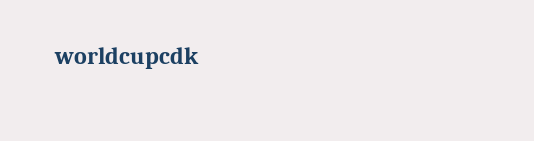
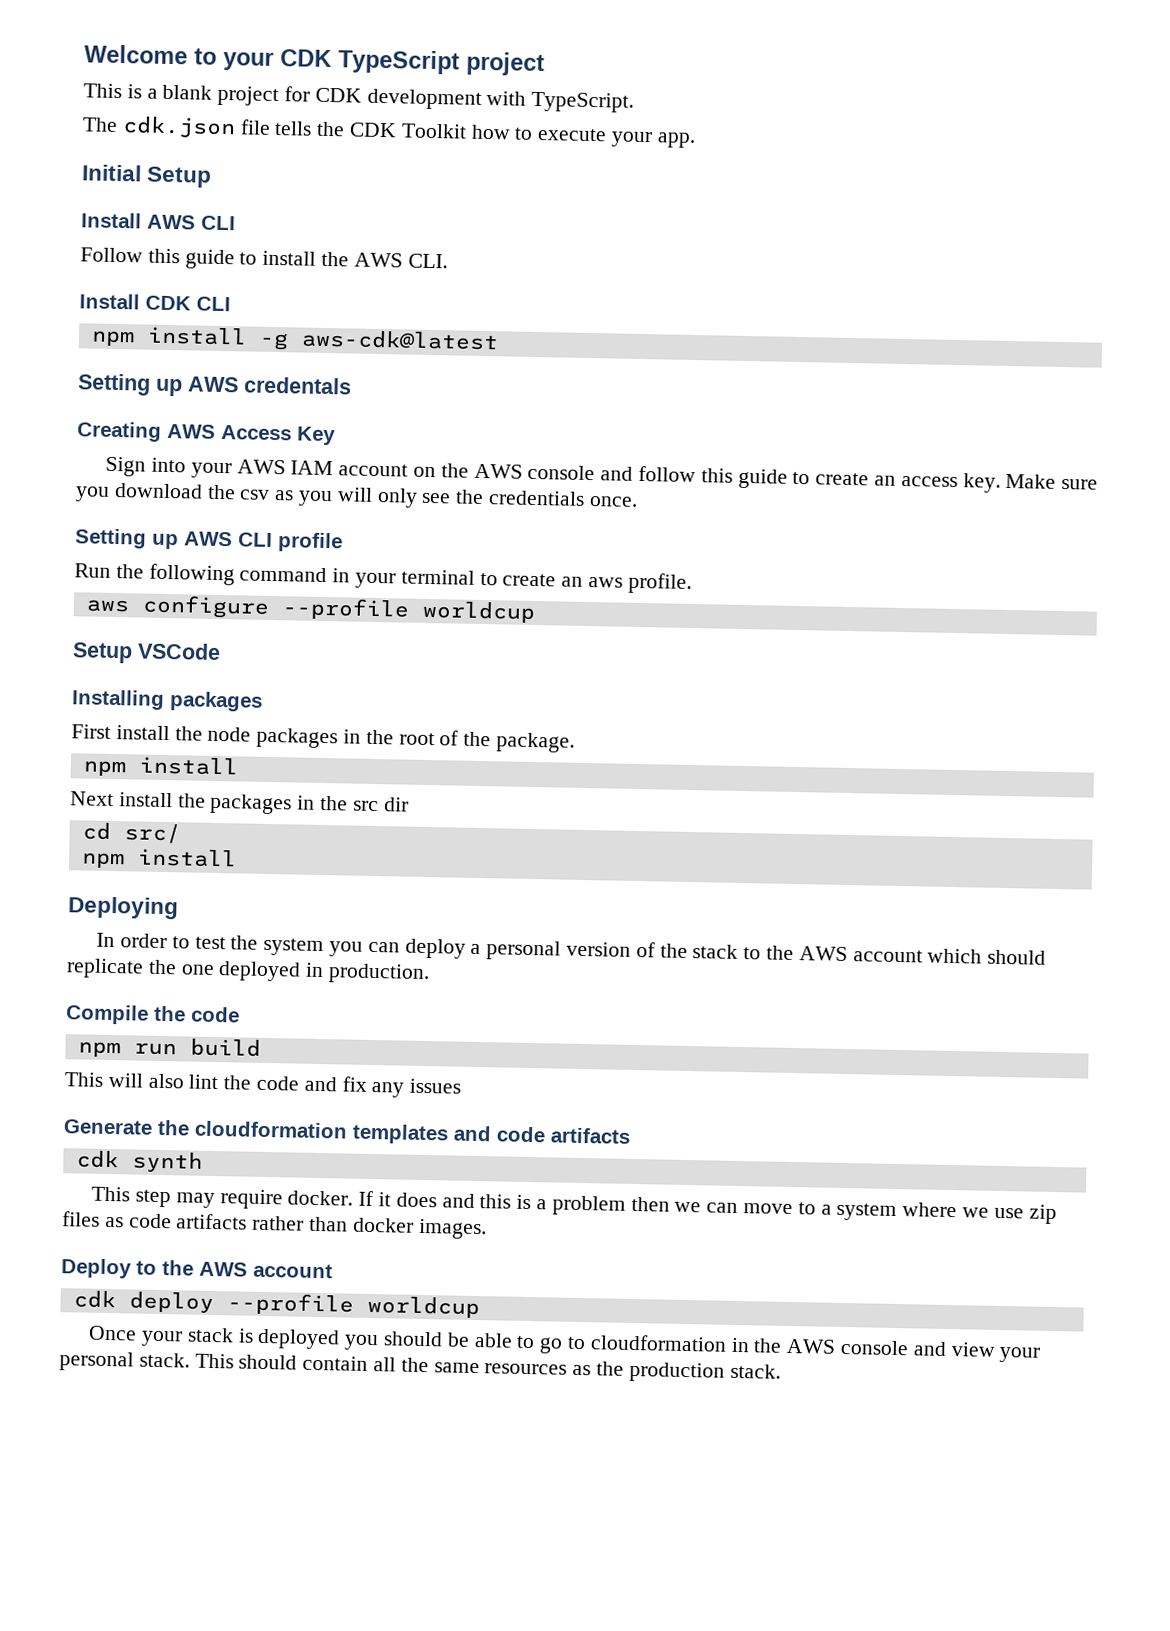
[54,47,199,69] worldcupcdk -> [84,44,545,77] [83,83,635,113] [82,116,696,148] [81,164,213,188] [81,212,236,231] [80,247,448,270] [79,293,231,312] [90,326,499,351] [77,373,352,397] [77,421,336,446] [105,456,1099,493] [75,482,638,508] [75,528,343,553] [74,563,692,594] [85,594,536,624] [72,642,221,664] [71,689,263,712] [71,724,576,753] [82,756,239,777] [70,791,409,815] [81,822,181,844] [80,848,237,869] [67,896,179,920] [96,932,1047,965] [66,958,431,985] [65,1004,240,1025] [77,1038,261,1058] [64,1072,462,1098] [63,1119,631,1145] [75,1150,203,1173] [91,1186,1057,1225] [62,1211,487,1240] [61,1258,333,1279] [72,1290,480,1319] [88,1325,1041,1363] [59,1351,781,1383] Welcome to your CDK TypeScript project // This is a blank project for CDK development with TypeScript. // The cdk.json file tells the CDK Toolkit how to execute your app. // Initial Setup // Install AWS CLI // Follow this guide to install the AWS CLI. // Install CDK CLI // npm install -g aws-cdk@latest // Setting up AWS credentals // Creating AWS Access Key // Sign into your AWS IAM account on the AWS console and follow this guide to create an access key. Make sure you download the csv as you will only see the credentials once. // Setting up AWS CLI profile // Run the following command in your terminal to create an aws profile. // aws configure --profile worldcup // Setup VSCode // Installing packages // First install the node packages in the root of the package. // npm install // Next install the packages in the src dir // cd src/ // npm install // Deploying // In order to test the system you can deploy a personal version of the stack to the AWS account which should replicate the one deployed in production. // Compile the code // npm run build // This will also lint the code and fix any issues // Generate the cloudformation templates and code artifacts // cdk synth // This step may require docker. If it does and this is a problem then we can move to a system where we use zip files as code artifacts rather than docker images. // Deploy to the AWS account // cdk deploy --profile worldcup // Once your stack is deployed you should be able to go to cloudformation in the AWS console and view your personal stack. This should contain all the same resources as the production stack.

